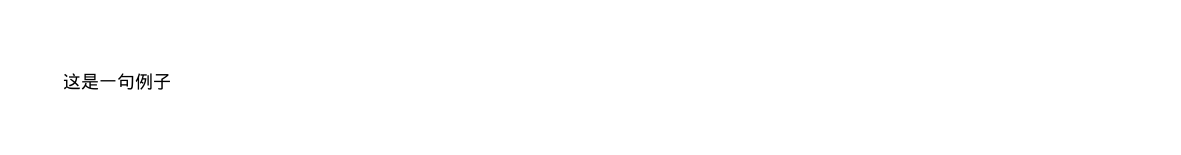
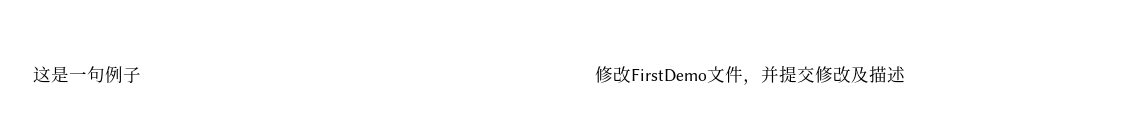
(171, 82) none -> [595,65,905,85] // 修改FirstDemo文件，并提交修改及描述

